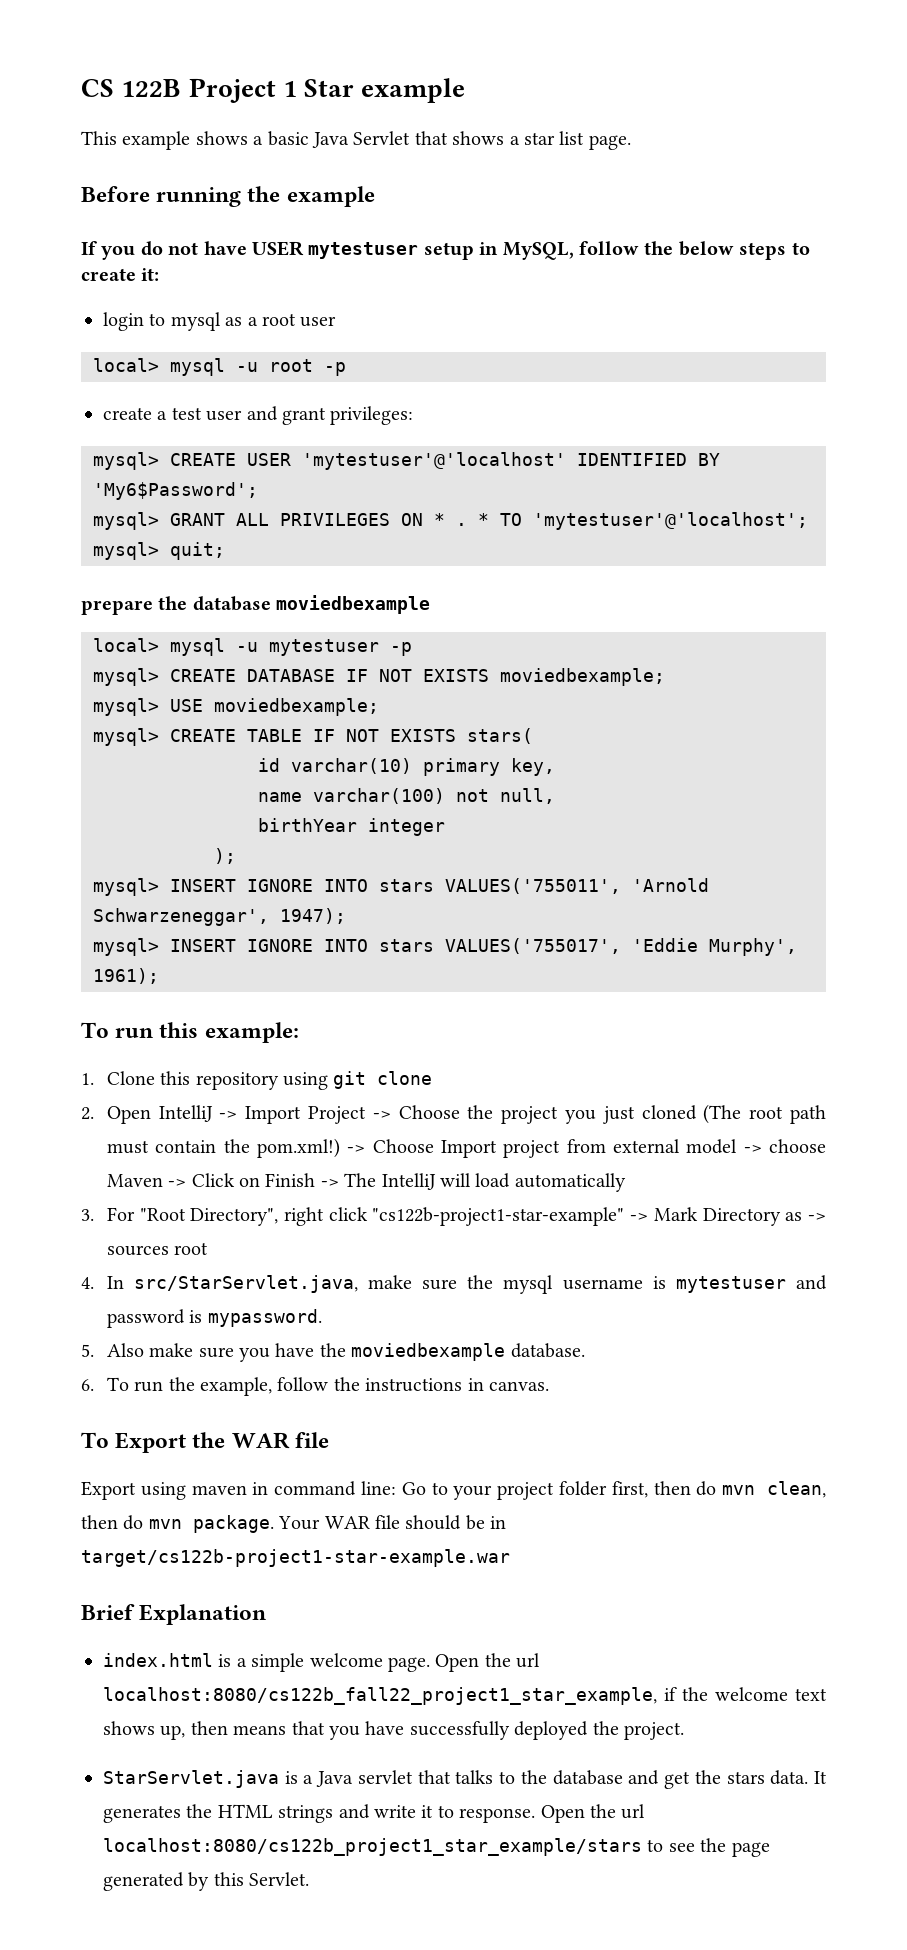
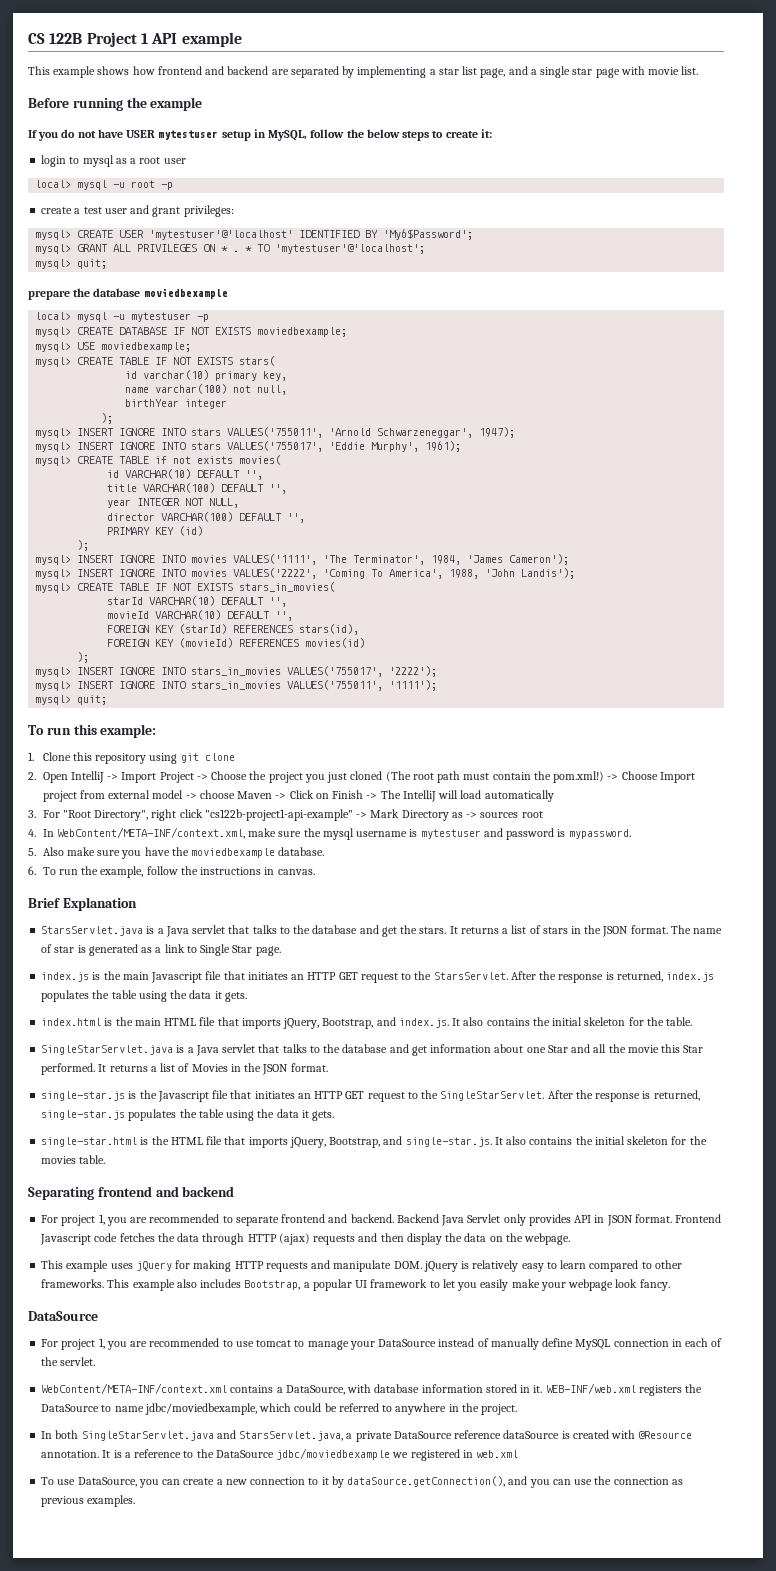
[304,79,355,97] Star -> [151,33,178,44] API
[253,131,631,150] a basic Java Servlet that shows a star list page. -> [132,66,699,78] how frontend and backend are separated by implementing a star list page, and a single star page with movie list.
(159, 976) none -> [35,455,282,466] [107,469,264,480] [107,483,288,494] [107,498,240,508] [107,512,306,523] [107,526,204,536] [77,540,90,551] [35,554,570,565] [35,568,576,579] [35,582,336,593] [107,596,288,607] [107,610,294,621] [107,624,360,635] [107,638,366,648] [77,652,90,663] [35,666,438,677] [35,680,438,691] [35,695,108,705] // mysql> CREATE TABLE if not exists movies( // id VARCHAR(10) DEFAULT '', // title VARCHAR(100) DEFAULT '', // year INTEGER NOT NULL, // director VARCHAR(100) DEFAULT '', // PRIMARY KEY (id) // ); // mysql> INSERT IGNORE INTO movies VALUES('1111', 'The Terminator', 1984, 'James Cameron'); // mysql> INSERT IGNORE INTO movies VALUES('2222', 'Coming To America', 1988, 'John Landis'); // mysql> CREATE TABLE IF NOT EXISTS stars_in_movies( // starId VARCHAR(10) DEFAULT '', // movieId VARCHAR(10) DEFAULT '', // FOREIGN KEY (starId) REFERENCES stars(id), // FOREIGN KEY (movieId) REFERENCES movies(id) // ); // mysql> INSERT IGNORE INTO stars_in_movies VALUES('755017', '2222'); // mysql> INSERT IGNORE INTO stars_in_movies VALUES('755011', '1111'); // mysql> quit;
[372,1207,625,1226] "cs122b-project1-star-example" -> [204,809,353,821] "cs122b-project1-api-example"
[133,1275,358,1293] src/StarServlet.java, -> [57,827,246,839] WebContent/META-INF/context.xml,
[81,1432,329,1453] [81,1481,826,1500] [81,1515,507,1533] [81,1549,510,1567] [81,1604,267,1625] [103,1653,541,1672] [103,1687,827,1705] [103,1721,684,1740] [103,1770,279,1788] To Export the WAR file // Export using maven in command line: Go to your project folder first, then do mvn clean, then do mvn package. Your WAR file should be in target/cs122b-project1-star-example.war // Brief Explanation // index.html is a simple welcome page. Open the url localhost:8080/cs122b_fall22_project1_star_example, if the welcome text shows up, then means that you have successfully deployed the project. // StarServlet.java -> [28,897,137,911] [41,926,144,936] Brief Explanation // StarsServlet.java
[726,1770,828,1785] [103,1804,646,1823] [103,1838,770,1857] [103,1872,310,1891] stars data. It generates the HTML strings and write it to response. Open the url localhost:8080/cs122b_project1_star_example/stars to see the page generated by this Servlet. -> [419,925,723,937] [41,944,281,956] [41,971,715,983] [41,990,247,1002] [41,1017,693,1029] [41,1044,704,1056] [41,1063,328,1075] [41,1090,700,1102] [41,1109,335,1121] [41,1136,707,1148] [41,1155,106,1164] [28,1186,235,1200] [41,1214,722,1226] [40,1233,571,1245] [41,1260,682,1272] [41,1279,670,1291] [28,1311,98,1321] [41,1338,723,1350] [41,1357,96,1366] [41,1383,703,1396] [41,1403,518,1415] [41,1430,693,1442] [41,1448,519,1461] [41,1476,683,1488] [41,1495,136,1507] stars. It returns a list of stars in the JSON format. The name of star is generated as a link to Single Star page. // index.js is the main Javascript file that initiates an HTTP GET request to the StarsServlet. After the response is returned, index.js populates the table using the data it gets. // index.html is the main HTML file that imports jQuery, Bootstrap, and index.js. It also contains the initial skeleton for the table. // SingleStarServlet.java is a Java servlet that talks to the database and get information about one Star and all the movie this Star performed. It returns a list of Movies in the JSON format. // single-star.js is the Javascript file that initiates an HTTP GET request to the SingleStarServlet. After the response is returned, single-star.js populates the table using the data it gets. // single-star.html is the HTML file that imports jQuery, Bootstrap, and single-star.js. It also contains the initial skeleton for the movies table. // Separating frontend and backend // For project 1, you are recommended to separate frontend and backend. Backend Java Servlet only provides API in JSON format. Frontend Javascript code fetches the data through HTTP (ajax) requests and then display the data on the webpage. // This example uses jQuery for making HTTP requests and manipulate DOM. jQuery is relatively easy to learn compared to other frameworks. This example also includes Bootstrap, a popular UI framework to let you easily make your webpage look fancy. // DataSource // For project 1, you are recommended to use tomcat to manage your DataSource instead of manually define MySQL connection in each of the servlet. // WebContent/META-INF/context.xml contains a DataSource, with database information stored in it. WEB-INF/web.xml registers the DataSource to name jdbc/moviedbexample, which could be referred to anywhere in the project. // In both SingleStarServlet.java and StarsServlet.java, a private DataSource reference dataSource is created with @Resource annotation. It is a reference to the DataSource jdbc/moviedbexample we registered in web.xml // To use DataSource, you can create a new connection to it by dataSource.getConnection(), and you can use the connection as previous examples.

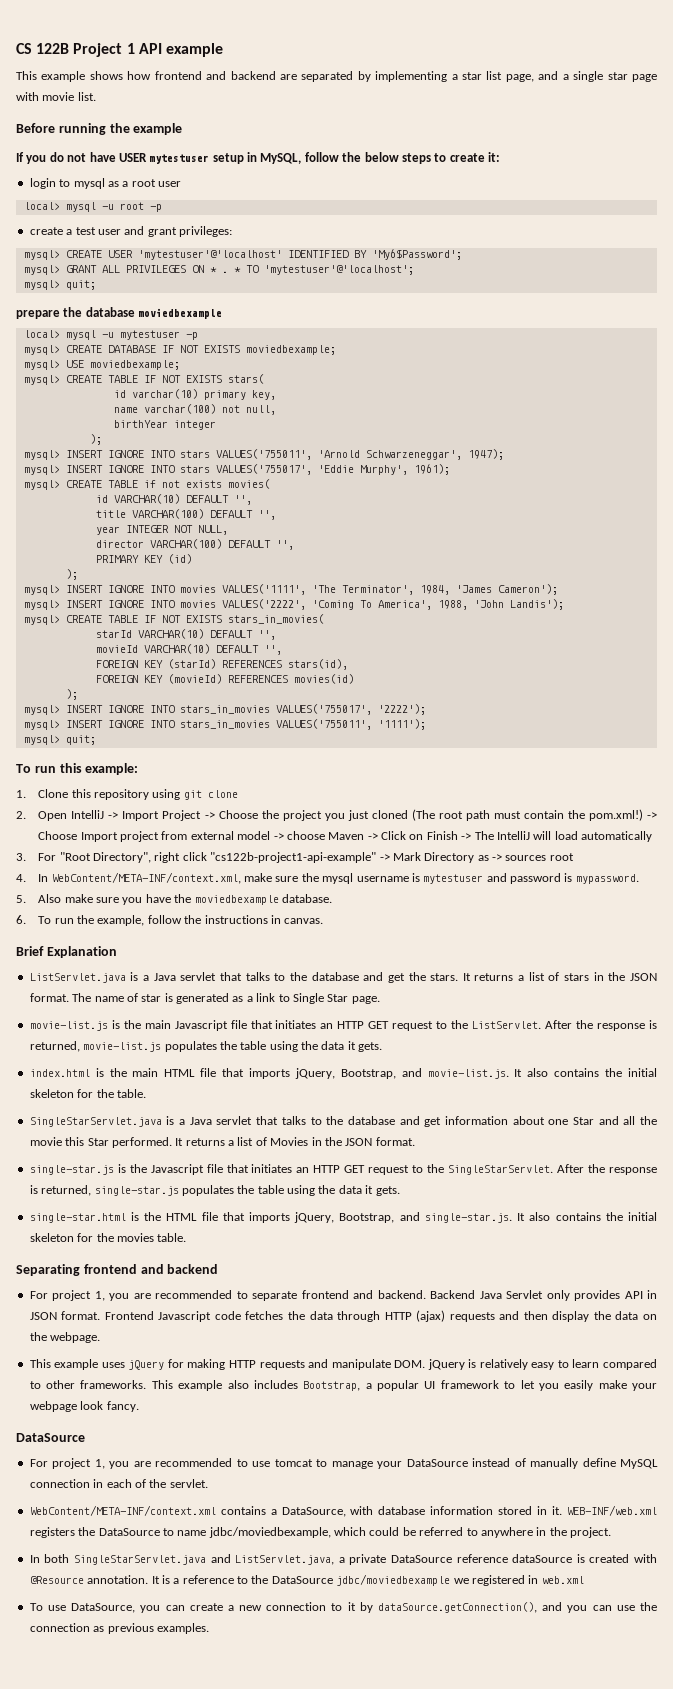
[41,926,144,936] StarsServlet.java -> [29,973,126,983] ListServlet.java
[41,972,90,982] index.js -> [29,1021,108,1031] movie-list.js
[433,971,715,983] StarsServlet. After the response is returned, index.js -> [472,1020,657,1031] [29,1041,162,1052] ListServlet. After the response is returned, movie-list.js
[398,1018,449,1028] index.js. -> [427,1069,509,1079] movie-list.js.
[239,1431,344,1441] StarsServlet.java, -> [235,1555,335,1565] ListServlet.java,

